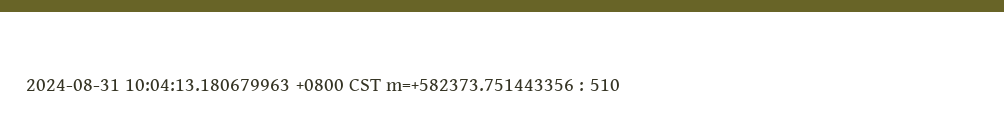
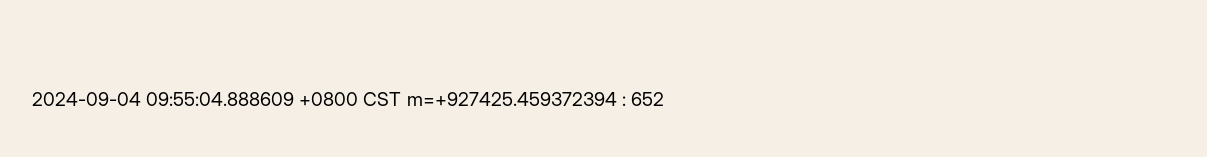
[26,79,620,91] 2024-08-31 10:04:13.180679963 +0800 CST m=+582373.751443356 : 510 -> [32,92,664,106] 2024-09-04 09:55:04.888609 +0800 CST m=+927425.459372394 : 652

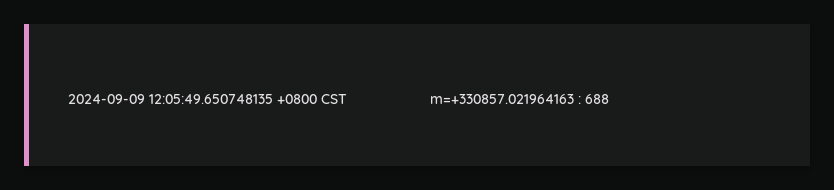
[32,92,664,106] 2024-09-04 09:55:04.888609 +0800 CST m=+927425.459372394 : 652 -> [68,94,609,104] 2024-09-09 12:05:49.650748135 +0800 CST m=+330857.021964163 : 688

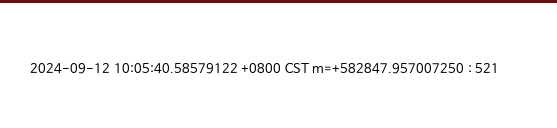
[68,94,609,104] 2024-09-09 12:05:49.650748135 +0800 CST m=+330857.021964163 : 688 -> [30,62,500,74] 2024-09-12 10:05:40.58579122 +0800 CST m=+582847.957007250 : 521

